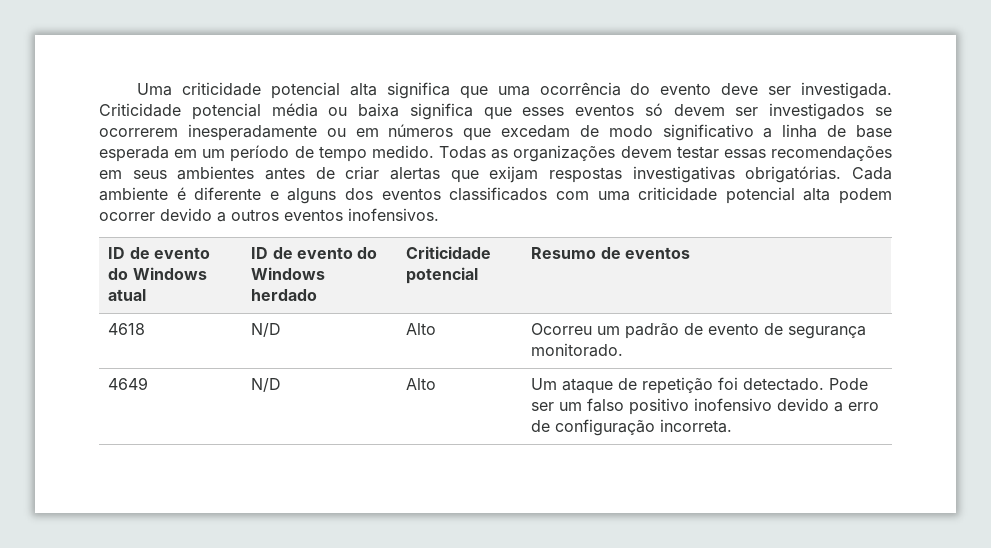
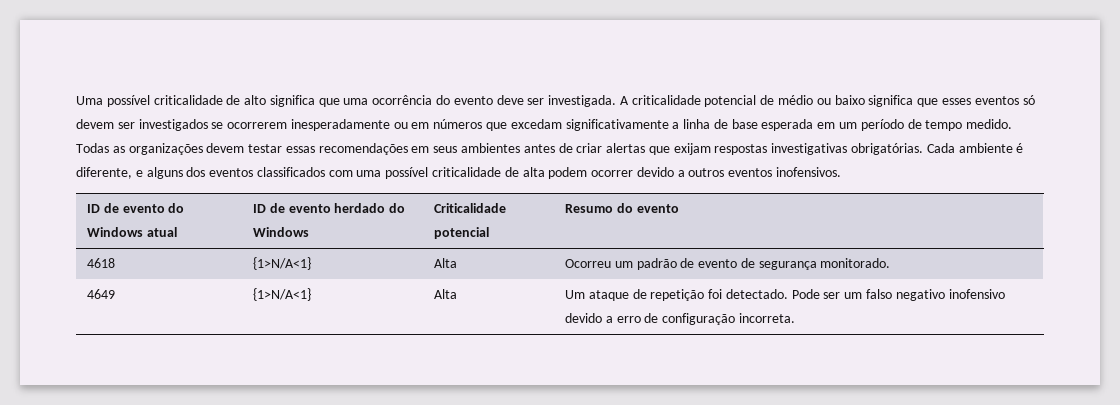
[182,82,378,99] criticidade potencial alta -> [106,95,267,107] possível criticalidade de alto
[99,103,400,120] Criticidade potencial média ou baixa -> [619,95,865,107] A criticalidade potencial de médio ou baixo
[579,124,754,141] de modo significativo -> [565,119,669,131] significativamente
[194,187,262,200] diferente -> [76,167,132,179] diferente,
[638,187,795,204] criticidade potencial -> [385,167,519,179] possível criticalidade de
[357,247,378,259] [251,267,326,280] [251,289,318,301] [406,246,492,259] do Windows herdado | Criticidade -> [334,203,406,213] [253,227,310,237] [434,203,507,213] herdado do Windows | Criticalidade
[600,247,690,259] de eventos -> [616,203,679,213] do evento
[251,323,282,337] [406,323,437,335] N/D | Alto -> [253,257,312,270] [434,258,458,268] {1>N/A<1} | Alta
[251,378,282,392] [406,378,437,390] N/D | Alto -> [253,288,312,301] [434,289,458,299] {1>N/A<1} | Alta
[629,398,690,415] positivo -> [895,289,945,301] negativo

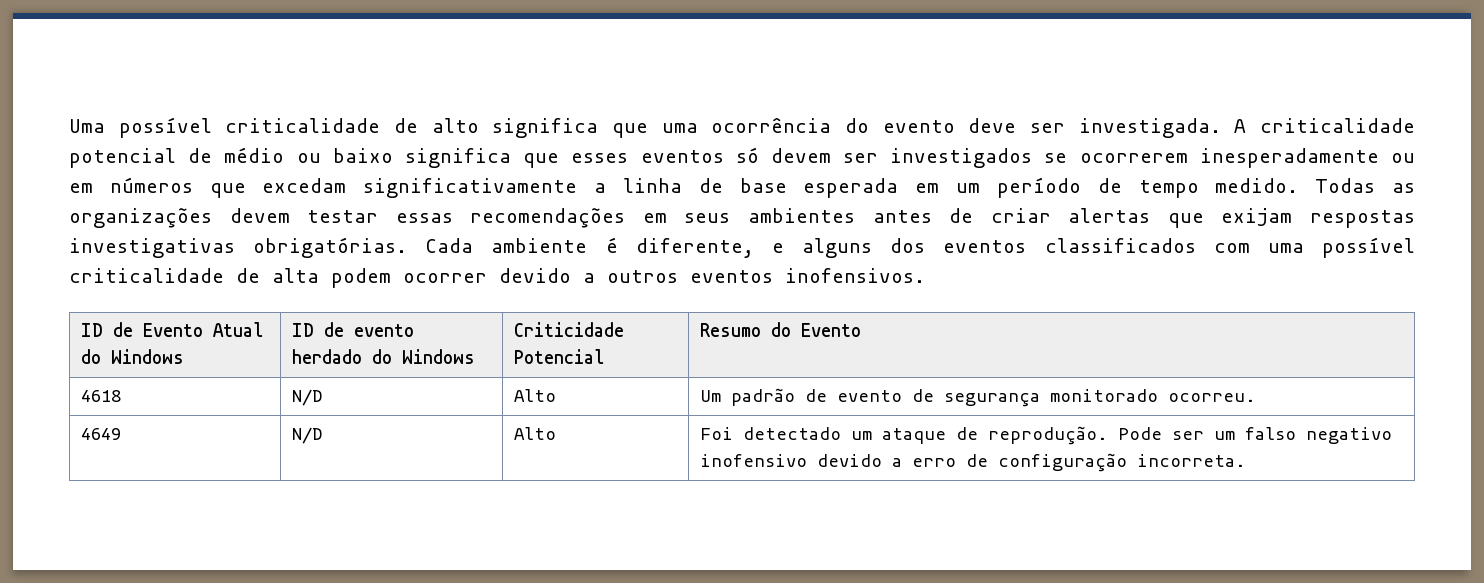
[122,203,185,213] [87,227,177,237] evento do Windows atual -> [143,322,265,337] [81,349,185,364] Evento Atual do Windows
[434,203,507,213] [434,227,490,239] Criticalidade potencial -> [514,322,625,337] [514,349,606,364] Criticidade Potencial
[636,204,679,213] evento -> [801,323,862,337] Evento
[253,257,312,270] [434,258,458,268] [565,259,633,268] {1>N/A<1} | Alta | Ocorreu um -> [292,389,324,406] [514,389,557,402] [700,390,722,402] N/D | Alto | Um
[820,258,891,268] monitorado. -> [1050,389,1257,402] monitorado ocorreu.
[253,288,312,301] [434,289,458,299] [565,289,788,301] {1>N/A<1} | Alta | Um ataque de repetição foi detectado. -> [292,427,324,444] [514,427,557,440] [700,426,1109,445] N/D | Alto | Foi detectado um ataque de reprodução.

